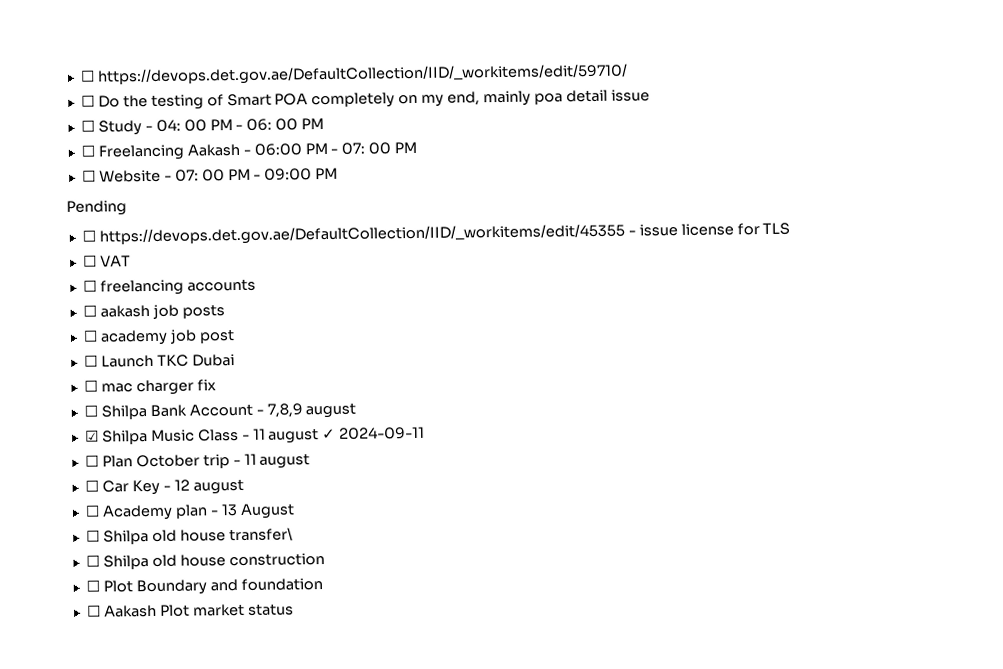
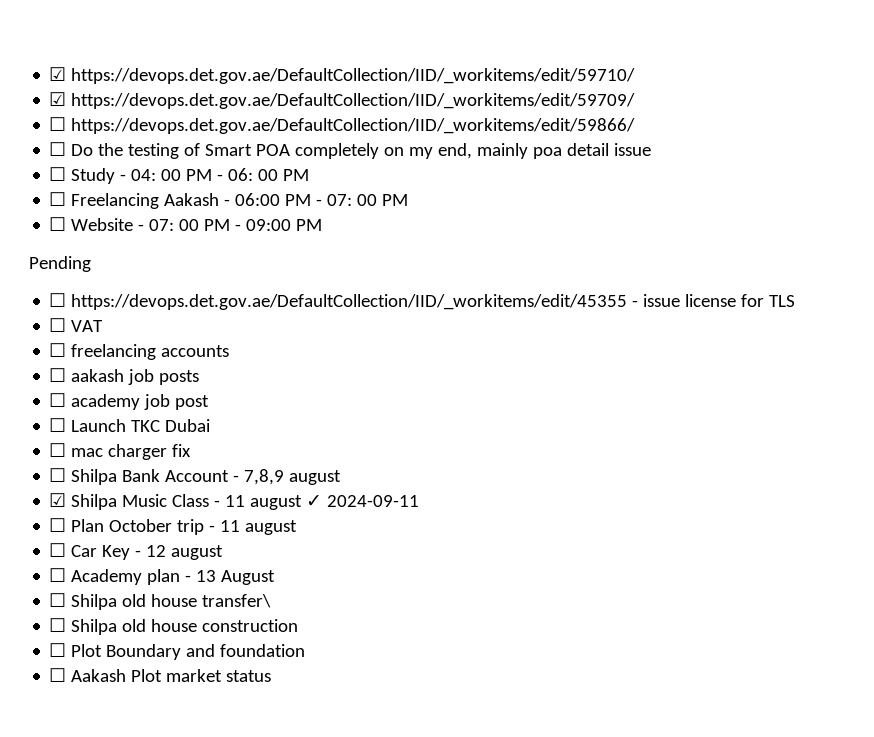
[79,63,628,86] ☐ https://devops.det.gov.ae/DefaultCollection/IID/_workitems/edit/59710/ -> [49,67,636,84] [49,92,636,109] [49,117,636,134] ☑ https://devops.det.gov.ae/DefaultCollection/IID/_workitems/edit/59710/ // ☑ https://devops.det.gov.ae/DefaultCollection/IID/_workitems/edit/59709/ // ☐ https://devops.det.gov.ae/DefaultCollection/IID/_workitems/edit/59866/

